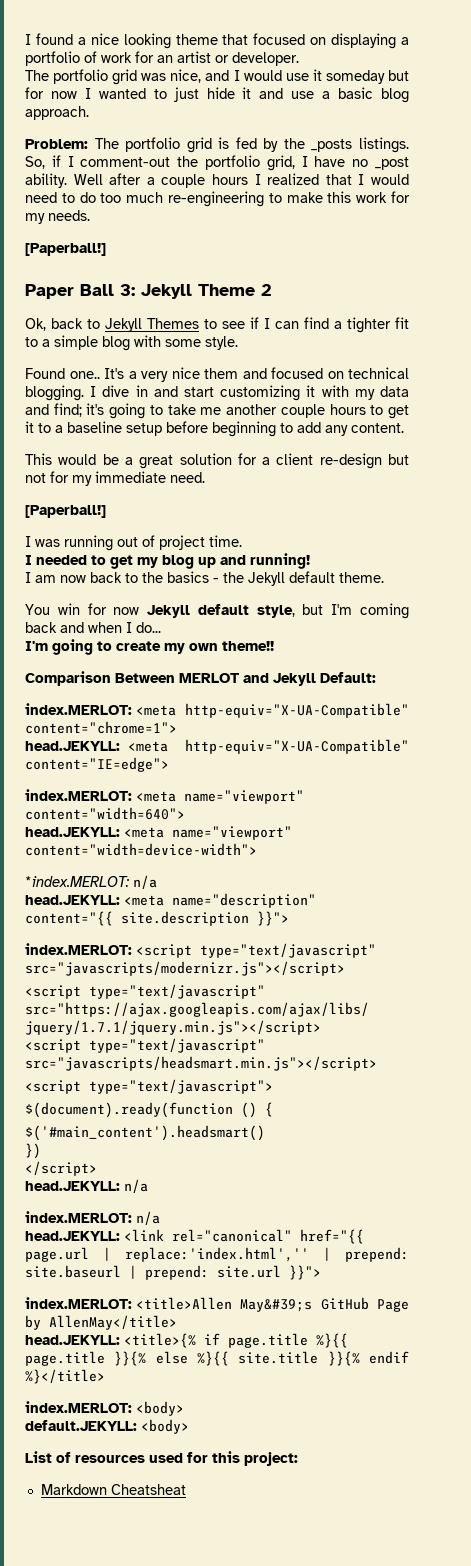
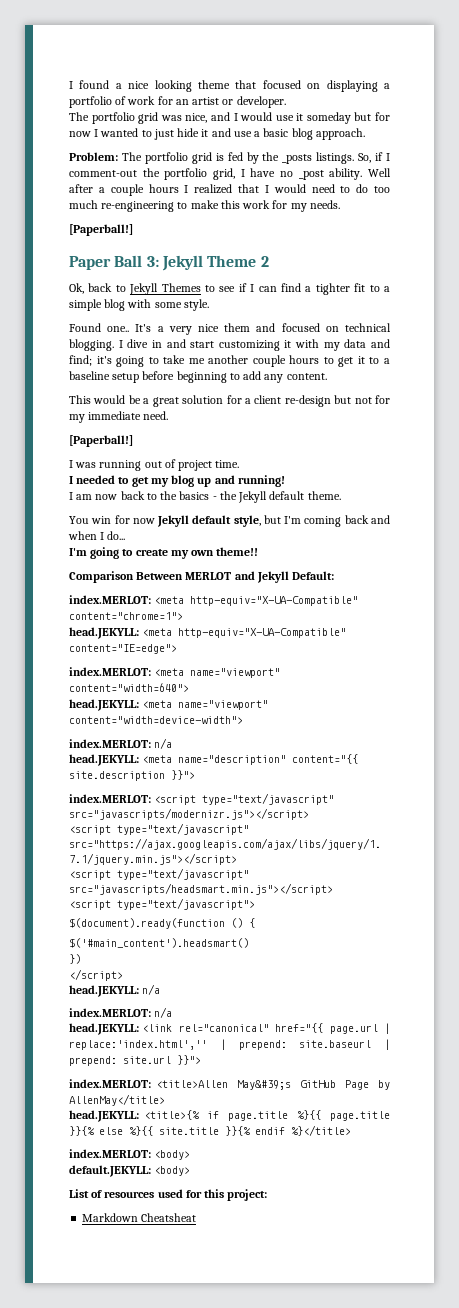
[25,876,129,887] *index.MERLOT: -> [69,739,151,748] index.MERLOT:

